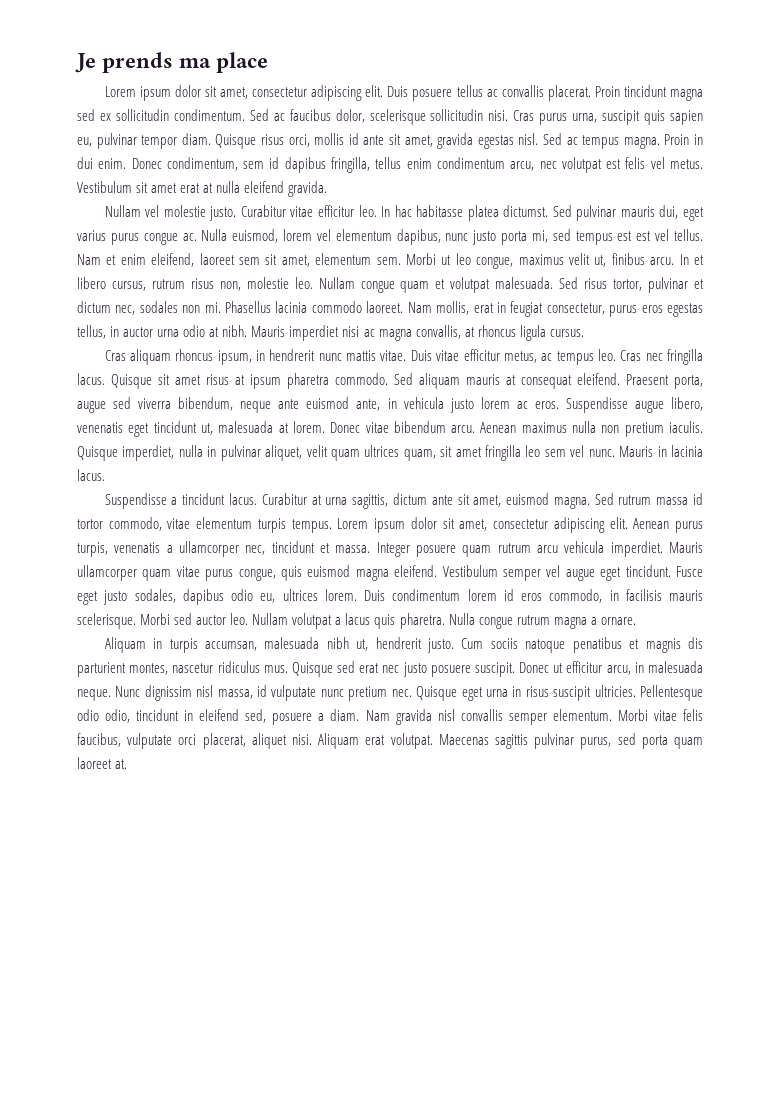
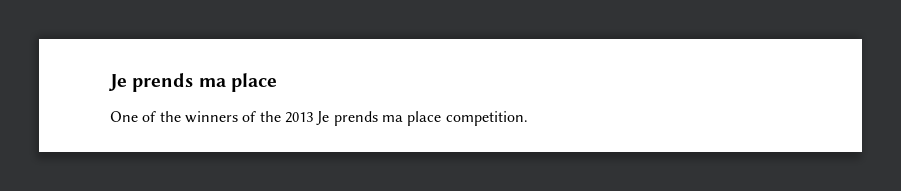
[104,85,704,101] [77,109,703,125] [77,133,704,149] [77,157,703,173] [77,181,328,197] [104,205,704,221] [77,229,704,245] [77,253,704,269] [77,277,705,293] [77,301,704,317] [77,325,584,341] [104,349,703,365] [77,373,703,389] [77,397,703,413] [77,421,703,437] [77,445,704,461] [77,469,105,481] [104,493,703,509] [77,517,704,533] [77,541,703,557] [77,565,703,581] [77,589,703,605] [77,613,636,629] [104,637,703,653] [77,661,703,677] [77,685,704,701] [77,709,703,725] [77,733,703,749] [77,757,128,769] Lorem ipsum dolor sit amet, consectetur adipiscing elit. Duis posuere tellus ac convallis placerat. Proin tincidunt magna sed ex sollicitudin condimentum. Sed ac faucibus dolor, scelerisque sollicitudin nisi. Cras purus urna, suscipit quis sapien eu, pulvinar tempor diam. Quisque risus orci, mollis id ante sit amet, gravida egestas nisl. Sed ac tempus magna. Proin in dui enim. Donec condimentum, sem id dapibus fringilla, tellus enim condimentum arcu, nec volutpat est felis vel metus. Vestibulum sit amet erat at nulla eleifend gravida. // Nullam vel molestie justo. Curabitur vitae efficitur leo. In hac habitasse platea dictumst. Sed pulvinar mauris dui, eget varius purus congue ac. Nulla euismod, lorem vel elementum dapibus, nunc justo porta mi, sed tempus est est vel tellus. Nam et enim eleifend, laoreet sem sit amet, elementum sem. Morbi ut leo congue, maximus velit ut, finibus arcu. In et libero cursus, rutrum risus non, molestie leo. Nullam congue quam et volutpat malesuada. Sed risus tortor, pulvinar et dictum nec, sodales non mi. Phasellus lacinia commodo laoreet. Nam mollis, erat in feugiat consectetur, purus eros egestas tellus, in auctor urna odio at nibh. Mauris imperdiet nisi ac magna convallis, at rhoncus ligula cursus. // Cras aliquam rhoncus ipsum, in hendrerit nunc mattis vitae. Duis vitae efficitur metus, ac tempus leo. Cras nec fringilla lacus. Quisque sit amet risus at ipsum pharetra commodo. Sed aliquam mauris at consequat eleifend. Praesent porta, augue sed viverra bibendum, neque ante euismod ante, in vehicula justo lorem ac eros. Suspendisse augue libero, venenatis eget tincidunt ut, malesuada at lorem. Donec vitae bibendum arcu. Aenean maximus nulla non pretium iaculis. Quisque imperdiet, nulla in pulvinar aliquet, velit quam ultrices quam, sit amet fringilla leo sem vel nunc. Mauris in lacinia lacus. // Suspendisse a tincidunt lacus. Curabitur at urna sagittis, dictum ante sit amet, euismod magna. Sed rutrum massa id tortor commodo, vitae elementum turpis tempus. Lorem ipsum dolor sit amet, consectetur adipiscing elit. Aenean purus turpis, venenatis a ullamcorper nec, tincidunt et massa. Integer posuere quam rutrum arcu vehicula imperdiet. Mauris ullamcorper quam vitae purus congue, quis euismod magna eleifend. Vestibulum semper vel augue eget tincidunt. Fusce eget justo sodales, dapibus odio eu, ultrices lorem. Duis condimentum lorem id eros commodo, in facilisis mauris scelerisque. Morbi sed auctor leo. Nullam volutpat a lacus quis pharetra. Nulla congue rutrum magna a ornare. // Aliquam in turpis accumsan, malesuada nibh ut, hendrerit justo. Cum sociis natoque penatibus et magnis dis parturient montes, nascetur ridiculus mus. Quisque sed erat nec justo posuere suscipit. Donec ut efficitur arcu, in malesuada neque. Nunc dignissim nisl massa, id vulputate nunc pretium nec. Quisque eget urna in risus suscipit ultricies. Pellentesque odio odio, tincidunt in eleifend sed, posuere a diam. Nam gravida nisl convallis semper elementum. Morbi vitae felis faucibus, vulputate orci placerat, aliquet nisi. Aliquam erat volutpat. Maecenas sagittis pulvinar purus, sed porta quam laoreet at. -> [110,111,528,126] One of the winners of the 2013 Je prends ma place competition.

